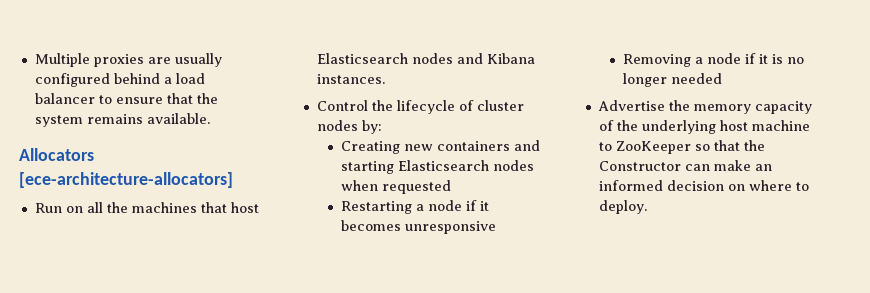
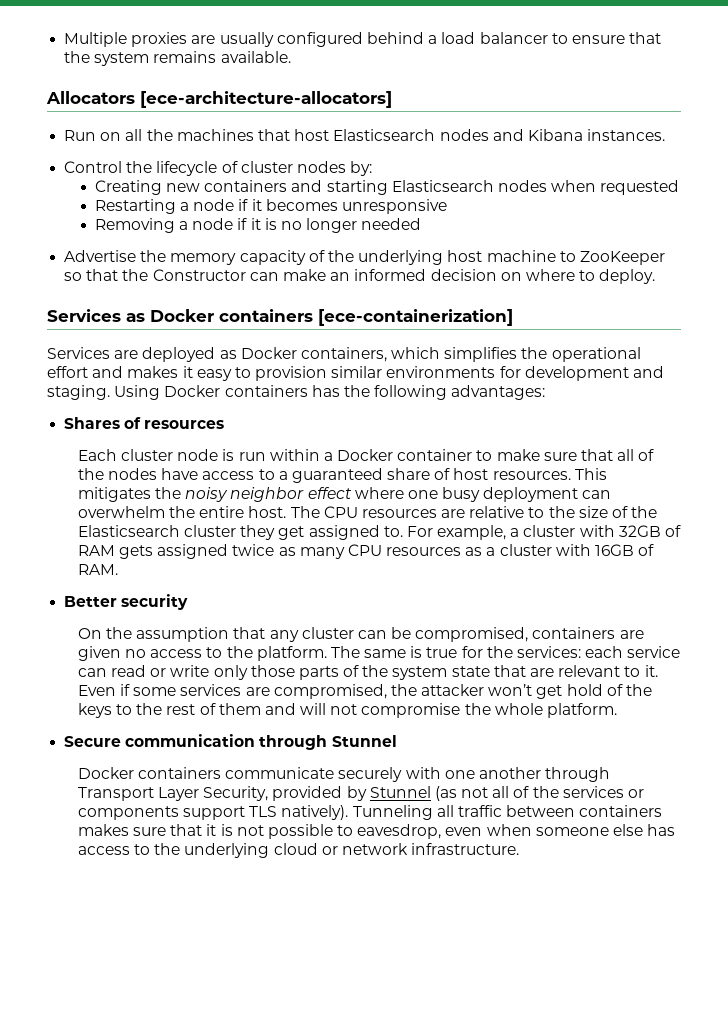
(647, 207) none -> [47,309,513,326] [47,347,641,362] [47,366,665,381] [47,385,546,400] [64,417,225,429] [77,449,655,461] [77,468,607,483] [77,487,612,502] [77,506,658,518] [77,525,682,540] [77,544,655,559] [77,564,118,575] [64,594,189,610] [77,627,644,642] [77,646,681,661] [77,665,658,680] [77,684,653,699] [77,703,618,718] [64,734,397,750] [77,767,611,782] [77,786,645,801] [77,805,663,820] [77,824,676,839] [77,843,520,858] // Services as Docker containers [ece-containerization] // Services are deployed as Docker containers, which simplifies the operational effort and makes it easy to provision similar environments for development and staging. Using Docker containers has the following advantages: // Shares of resources // Each cluster node is run within a Docker container to make sure that all of the nodes have access to a guaranteed share of host resources. This mitigates the noisy neighbor effect where one busy deployment can overwhelm the entire host. The CPU resources are relative to the size of the Elasticsearch cluster they get assigned to. For example, a cluster with 32GB of RAM gets assigned twice as many CPU resources as a cluster with 16GB of RAM. // Better security // On the assumption that any cluster can be compromised, containers are given no access to the platform. The same is true for the services: each service can read or write only those parts of the system state that are relevant to it. Even if some services are compromised, the attacker won’t get hold of the keys to the rest of them and will not compromise the whole platform. // Secure communication through Stunnel // Docker containers communicate securely with one another through Transport Layer Security, provided by Stunnel (as not all of the services or components support TLS natively). Tunneling all traffic between containers makes sure that it is not possible to eavesdrop, even when someone else has access to the underlying cloud or network infrastructure.

